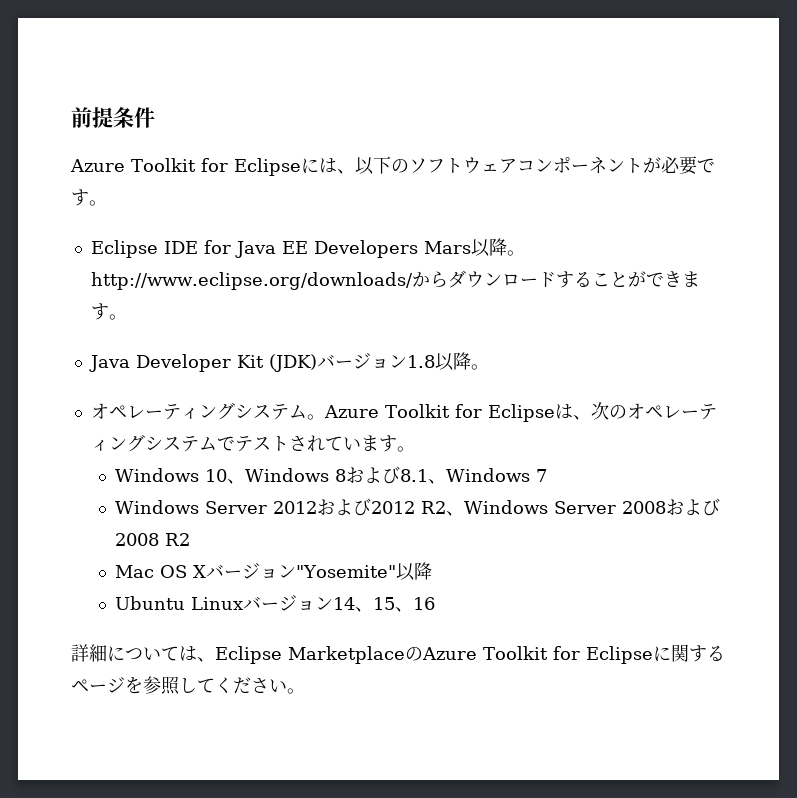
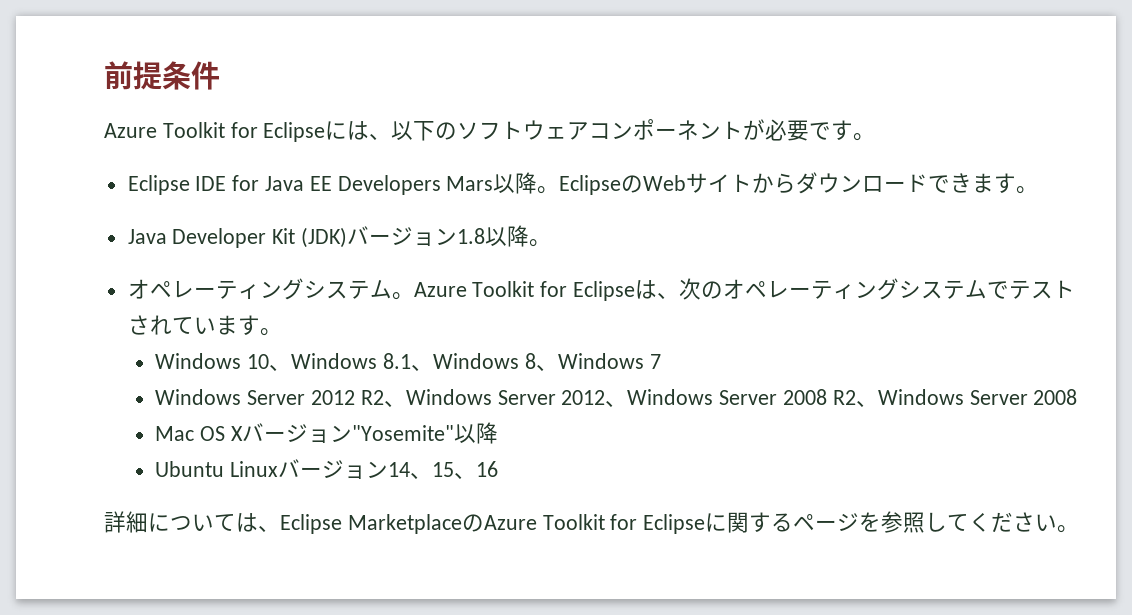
[90,272,413,290] http://www.eclipse.org/downloads/ -> [559,173,753,195] EclipseのWebサイト
[555,271,646,288] することが -> (929, 183) none
[335,466,429,484] 8および8.1 -> [382,353,536,371] 8.1、Windows 8
[317,498,416,516] および2012 -> [360,389,827,407] R2、Windows Server 2012、Windows Server 2008
[666,498,721,516] [115,533,191,546] および2008 R2 -> (1078, 397) none

